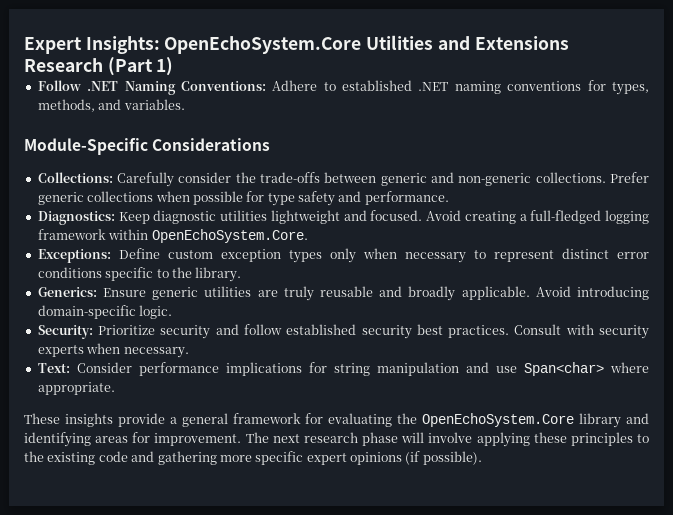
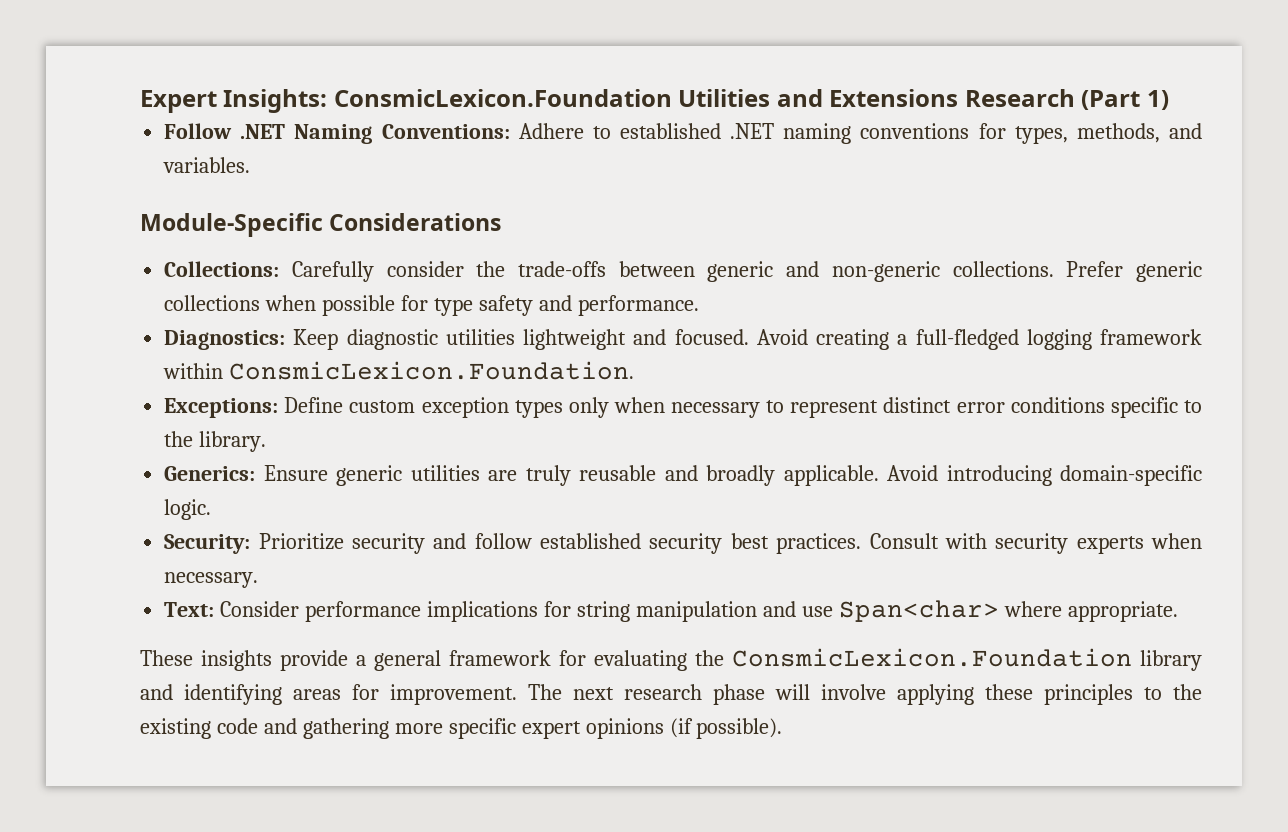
[164,36,362,54] OpenEchoSystem.Core -> [333,89,672,107] ConsmicLexicon.Foundation
[151,229,308,243] OpenEchoSystem.Core. -> [229,361,635,380] ConsmicLexicon.Foundation.
[422,413,575,427] OpenEchoSystem.Core -> [732,648,1132,667] ConsmicLexicon.Foundation

